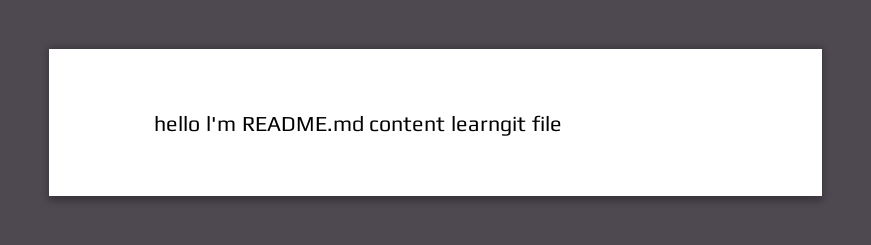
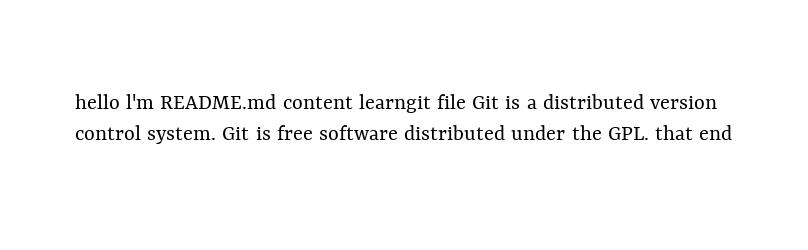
(563, 123) none -> [472,94,718,109] [75,125,733,144] Git is a distributed version control system. Git is free software distributed under the GPL. that end

